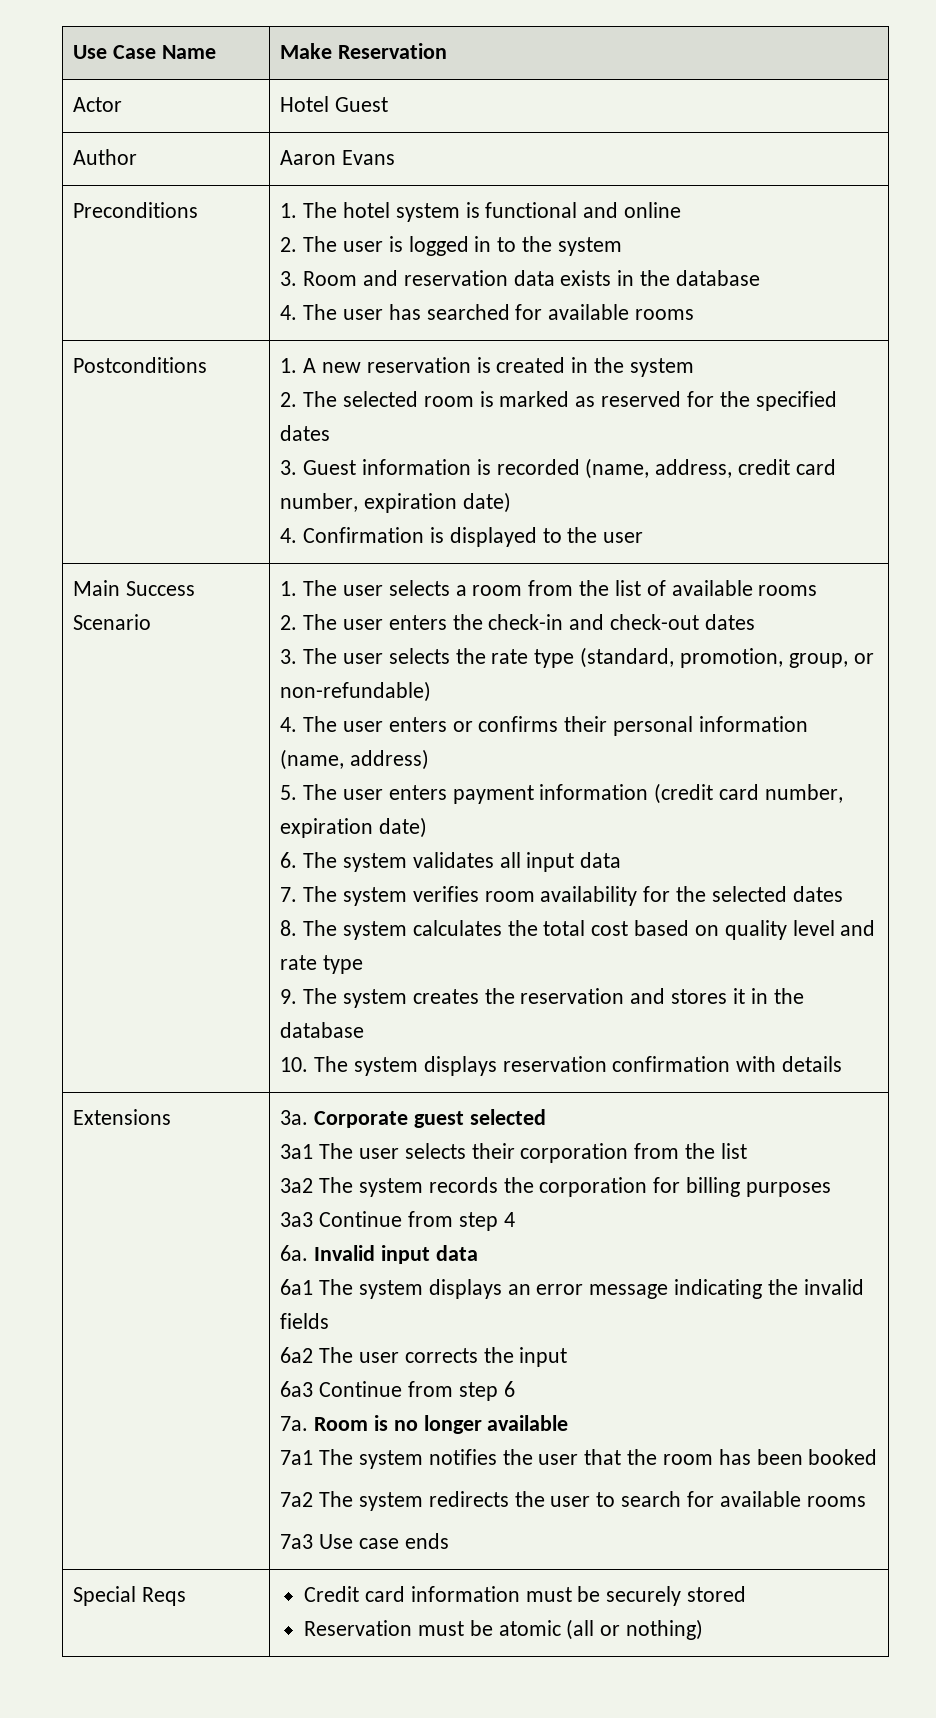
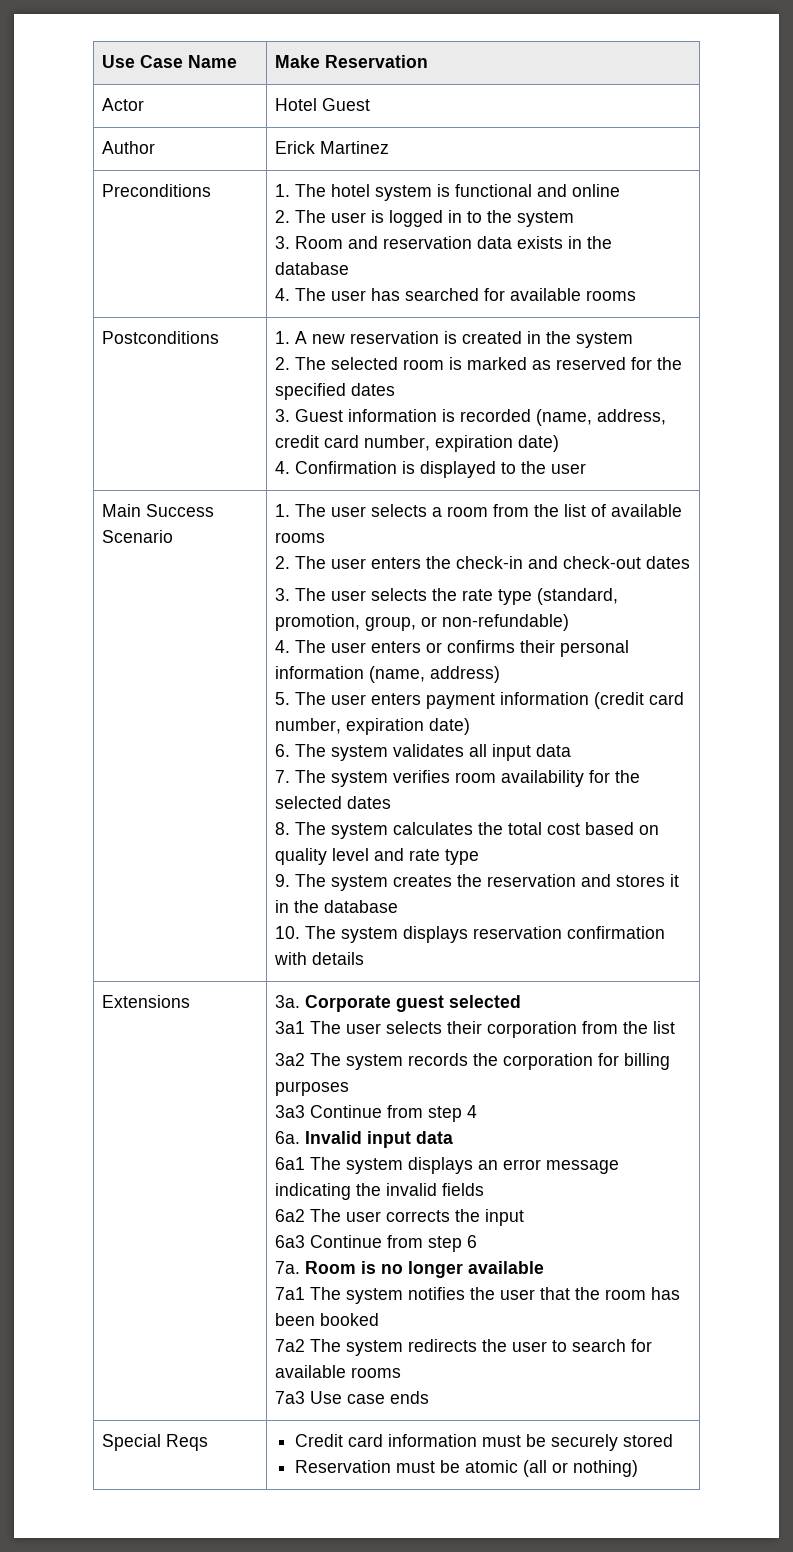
[280,150,396,165] Aaron Evans -> [275,141,390,154] Erick Martinez

